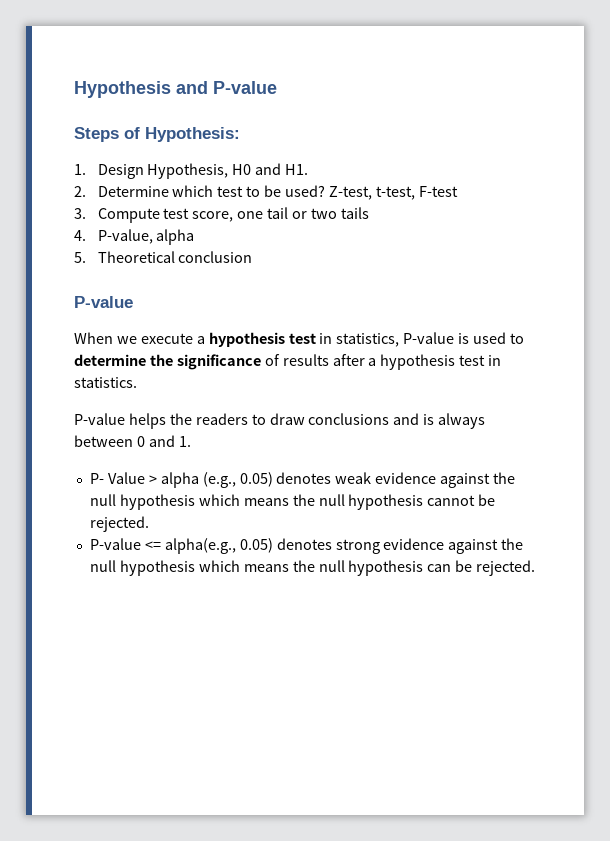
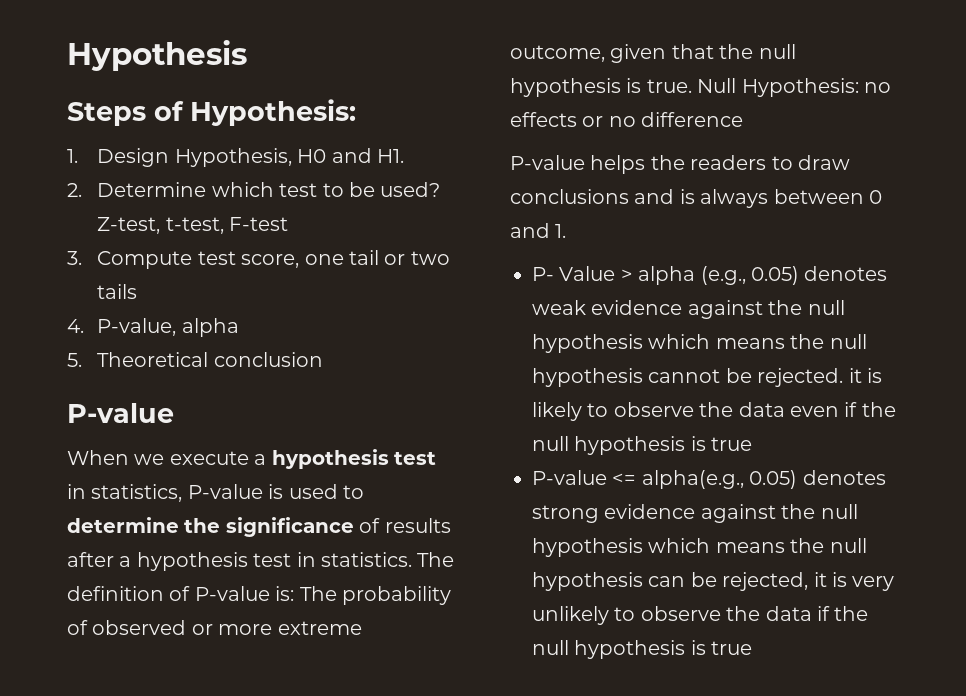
[176,81,277,94] and P-value -> (247, 55) none
(137, 382) none -> [417,552,455,567] [67,586,451,605] [67,620,362,635] [510,44,796,63] [510,78,891,97] [510,112,744,127] The definition of P-value is: The probability of observed or more extreme outcome, given that the null hypothesis is true. Null Hypothesis: no effects or no difference
(149, 524) none -> [848,368,882,383] [532,402,896,421] [532,436,753,455] it is likely to observe the data even if the null hypothesis is true
[476,560,536,576] rejected. -> [722,572,895,591] [532,606,869,625] [532,640,753,659] rejected, it is very unlikely to observe the data if the null hypothesis is true

